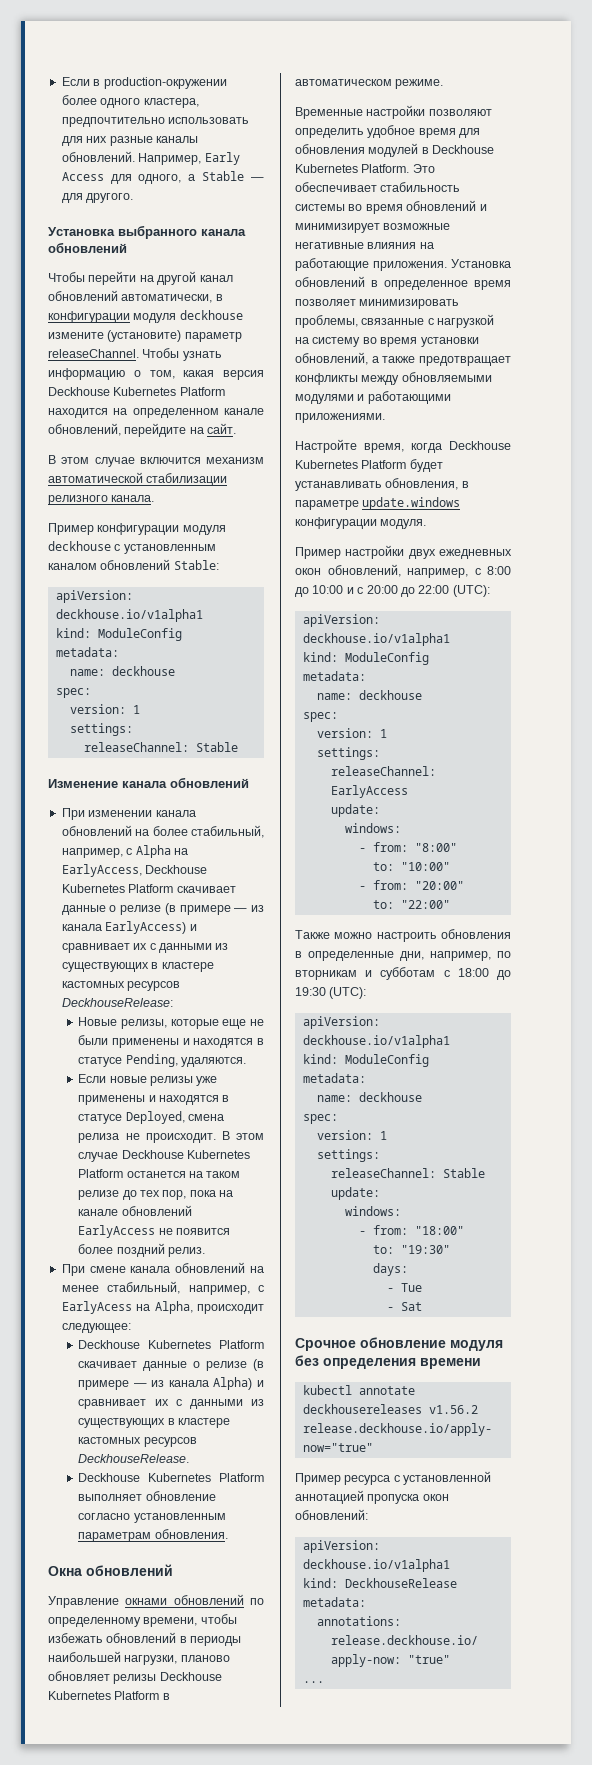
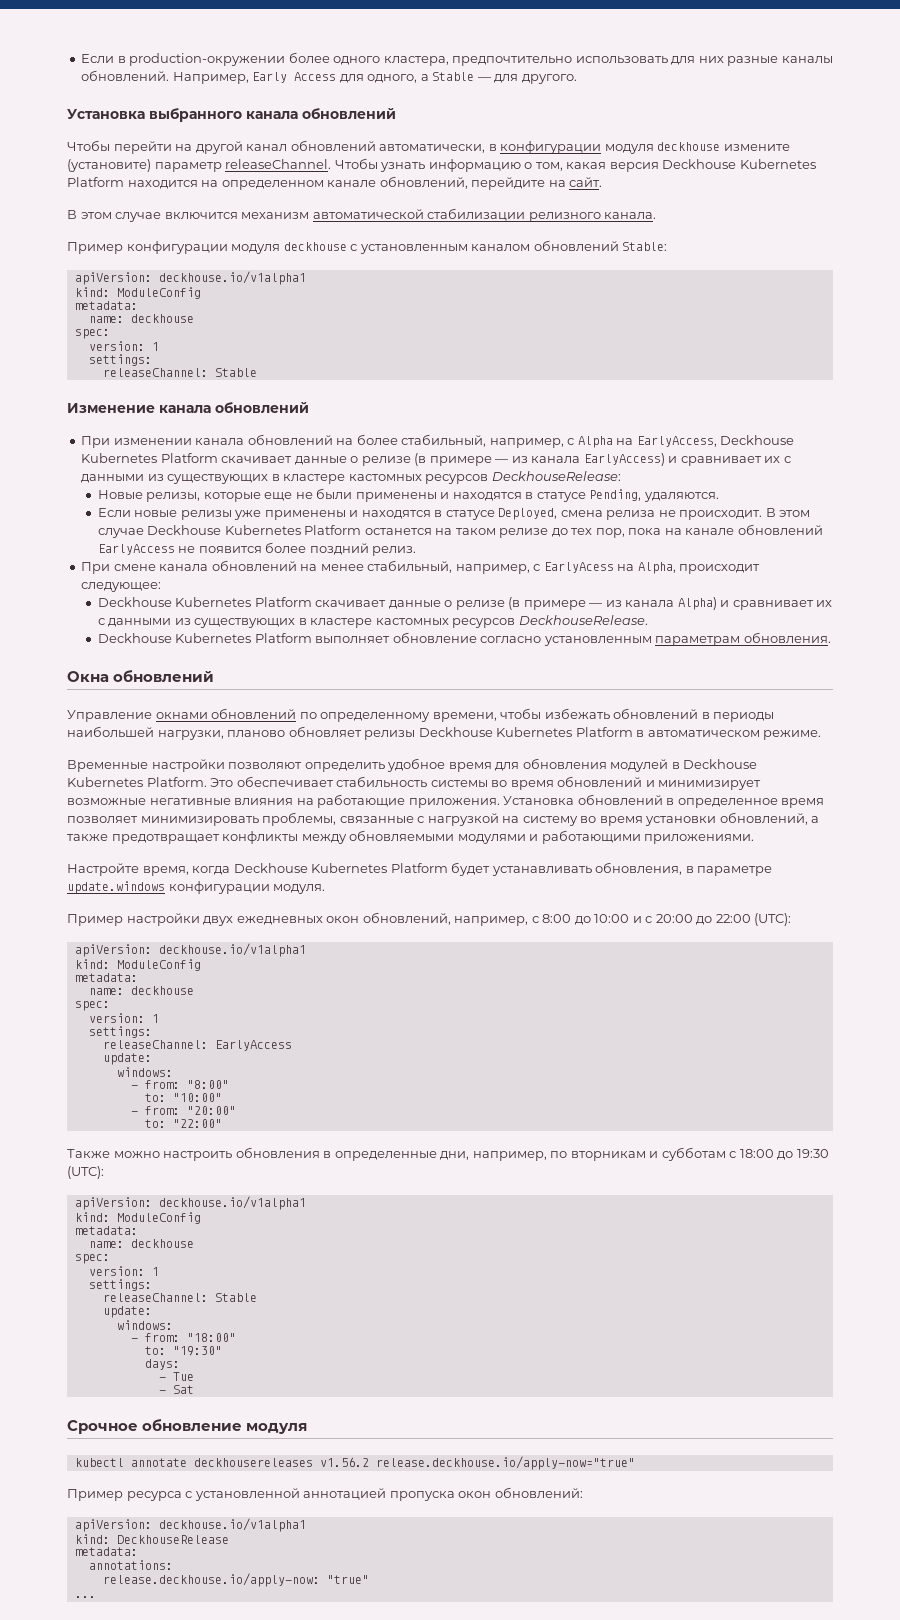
[295,1355,481,1369] без определения времени -> (308, 1428) none

